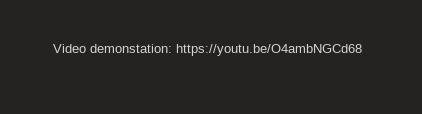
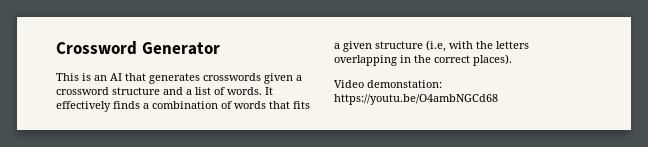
(53, 48) none -> [56,41,220,55] [56,73,302,84] [56,87,273,95] [56,101,310,112] [334,40,529,52] [334,54,512,66] Crossword Generator // This is an AI that generates crosswords given a crossword structure and a list of words. It effectively finds a combination of words that fits a given structure (i.e, with the letters overlapping in the correct places). //

